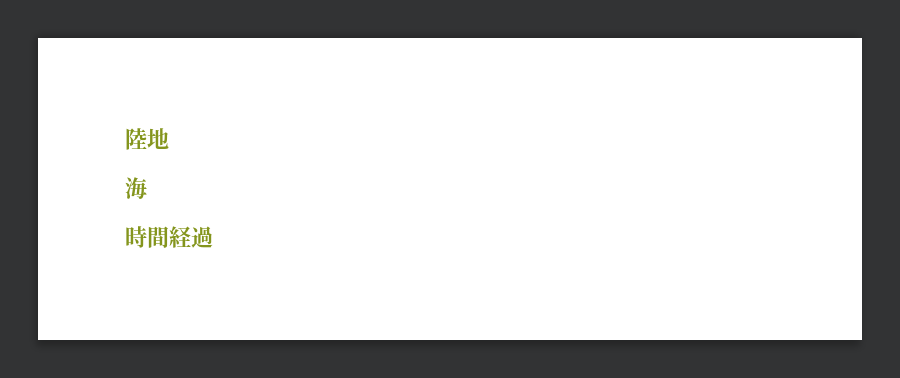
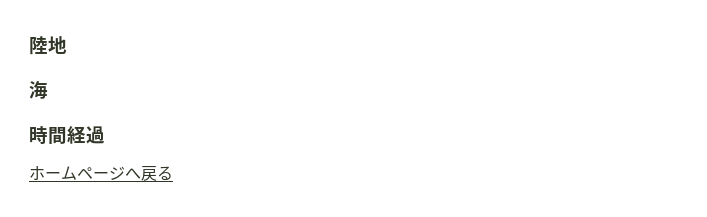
(213, 237) none -> [29,166,173,181] // ホームページへ戻る

